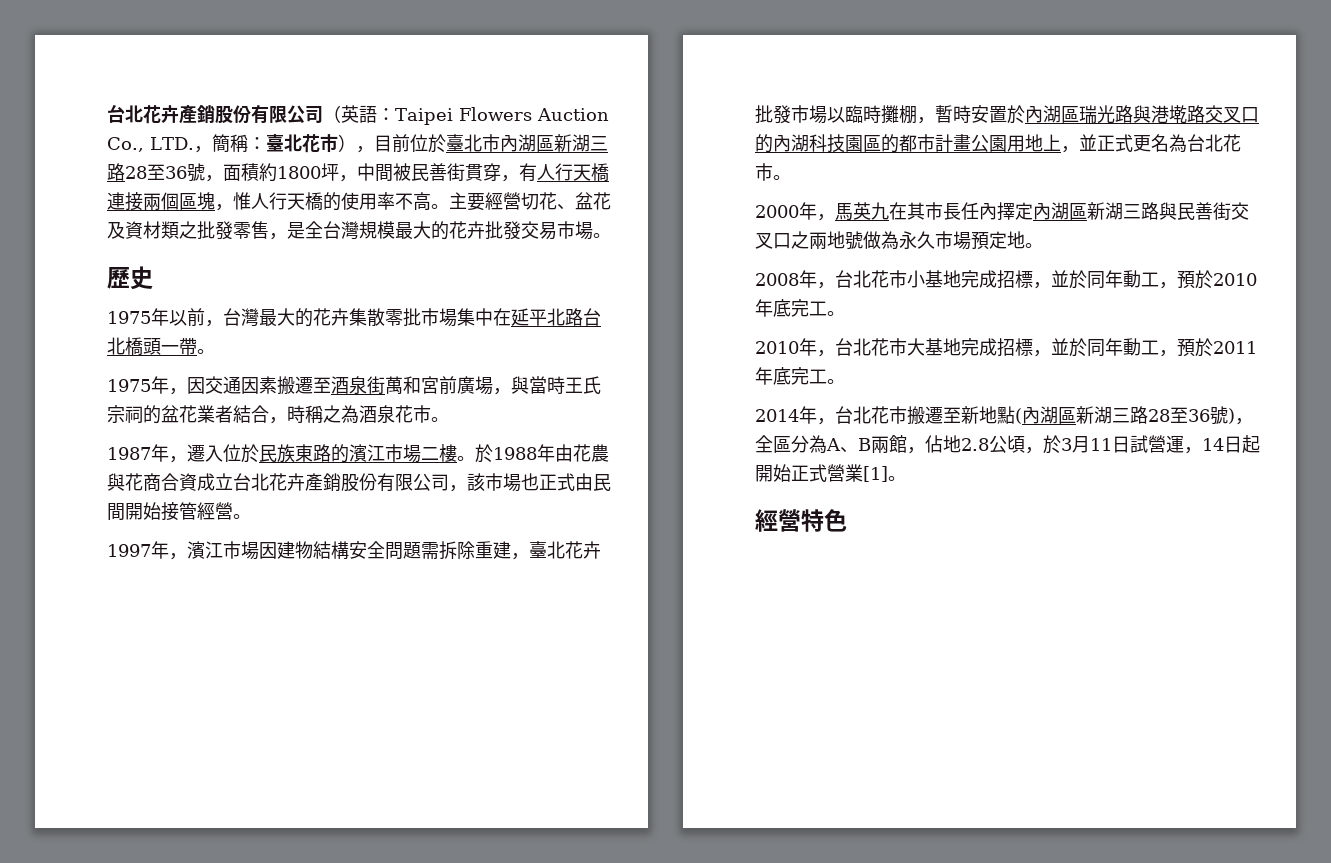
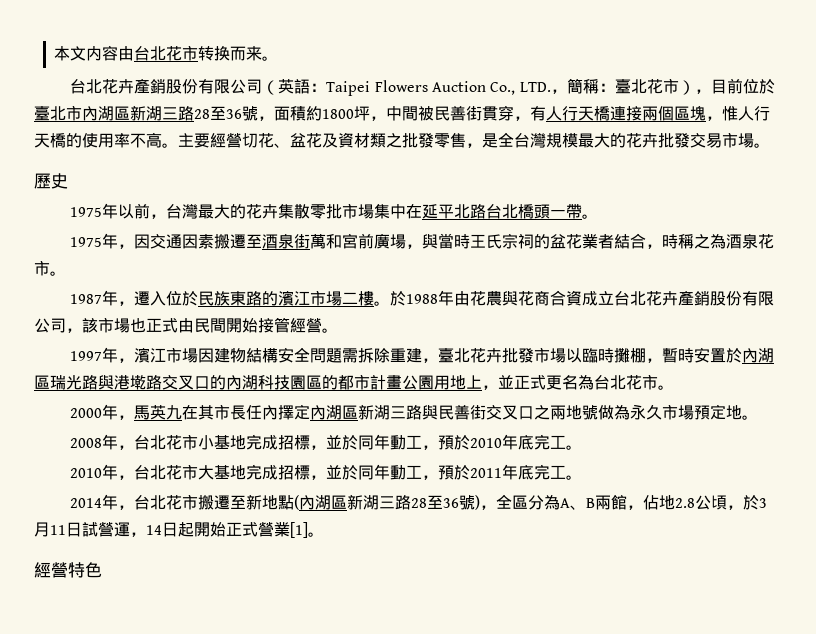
(107, 113) none -> [54,45,279,61] 本文内容由台北花市转换而来。 //

